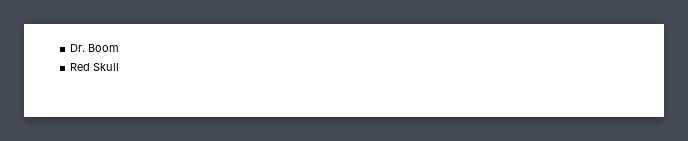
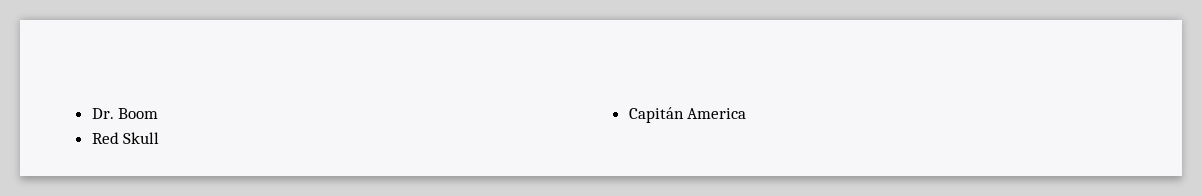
(120, 67) none -> [628,107,747,123] // Capitán America

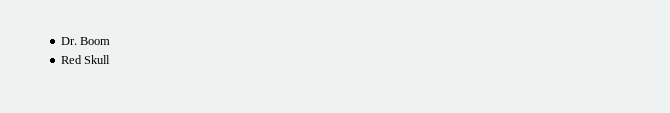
[628,107,747,123] // Capitán America -> (111, 59) none

